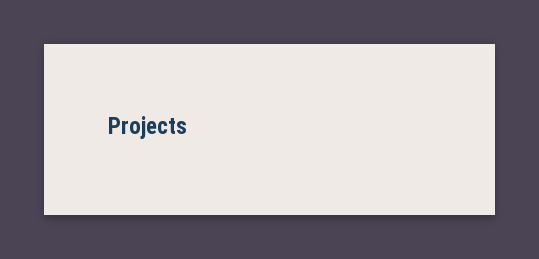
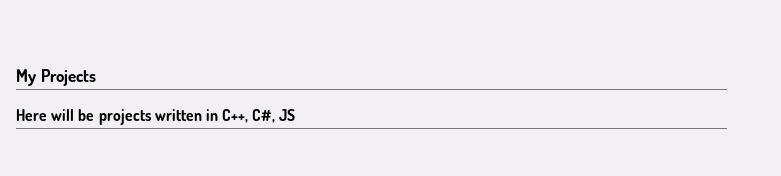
(108, 127) none -> [16,69,36,86] My
(187, 127) none -> [16,109,296,125] // Here will be projects written in C++, C#, JS

